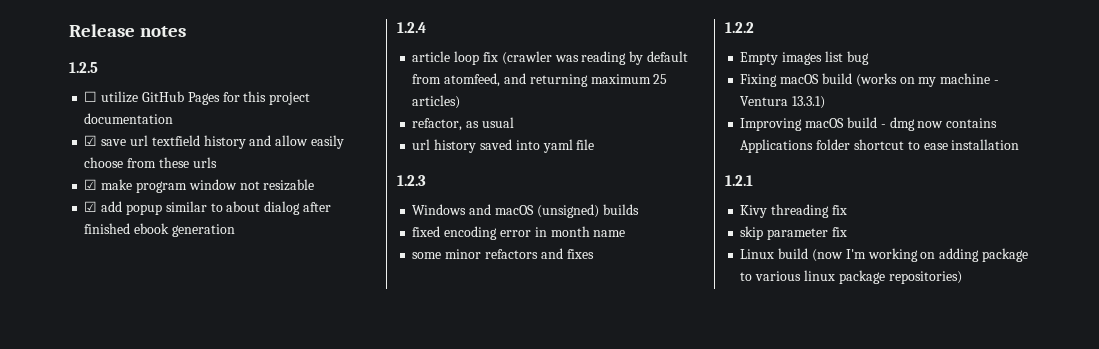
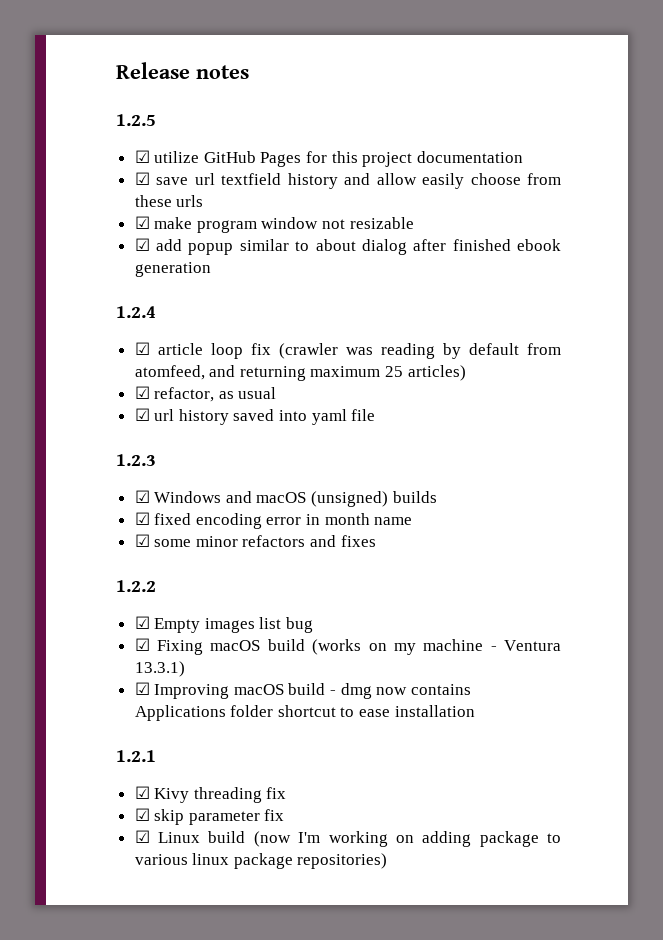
[84,91,98,102] ☐ -> [134,150,150,163] ☑
(426, 27) none -> [134,342,150,355] ☑
(461, 102) none -> [134,386,150,399] ☑
(514, 122) none -> [134,408,150,421] ☑
(426, 180) none -> [134,490,150,503] ☑
(639, 209) none -> [134,512,150,525] ☑
(626, 233) none -> [134,534,150,547] ☑
(754, 27) none -> [134,616,150,629] ☑
(869, 58) none -> [134,638,150,651] ☑
(826, 102) none -> [134,682,150,695] ☑
(753, 180) none -> [134,786,150,799] ☑
(847, 210) none -> [134,808,150,821] ☑
(847, 232) none -> [134,830,150,843] ☑

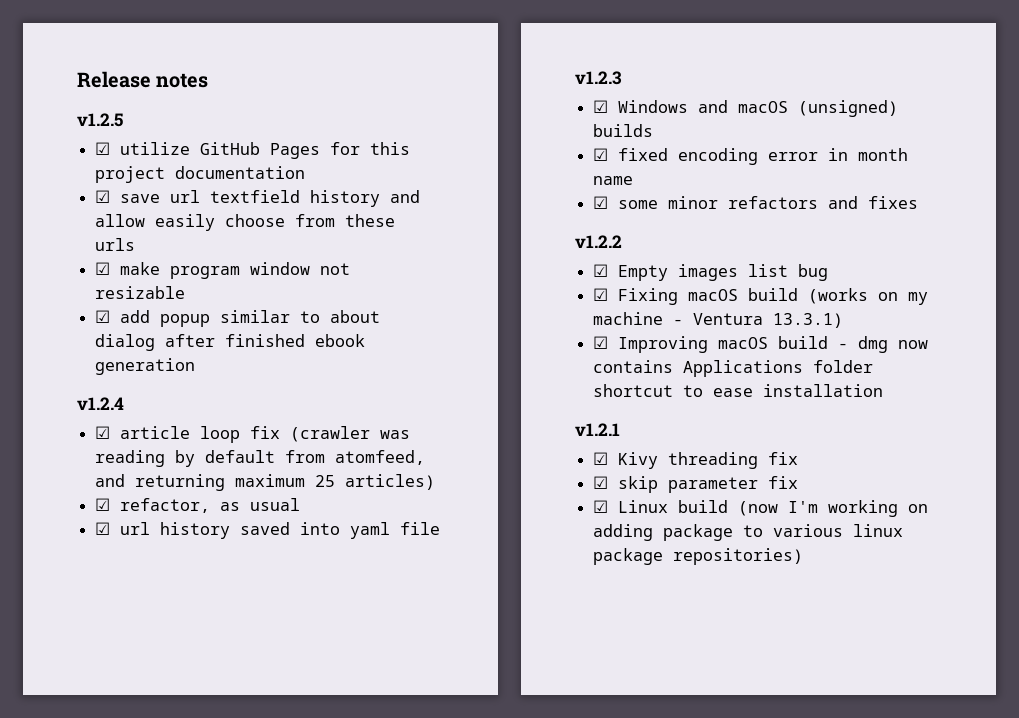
[116,114,156,126] 1.2.5 -> [77,113,123,127] v1.2.5
[116,306,156,318] 1.2.4 -> [77,397,124,410] v1.2.4
[116,454,156,466] 1.2.3 -> [575,71,622,85] v1.2.3
[116,580,156,592] 1.2.2 -> [575,235,622,248] v1.2.2
[116,750,156,762] 1.2.1 -> [575,423,620,436] v1.2.1

